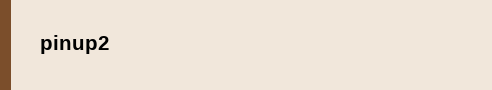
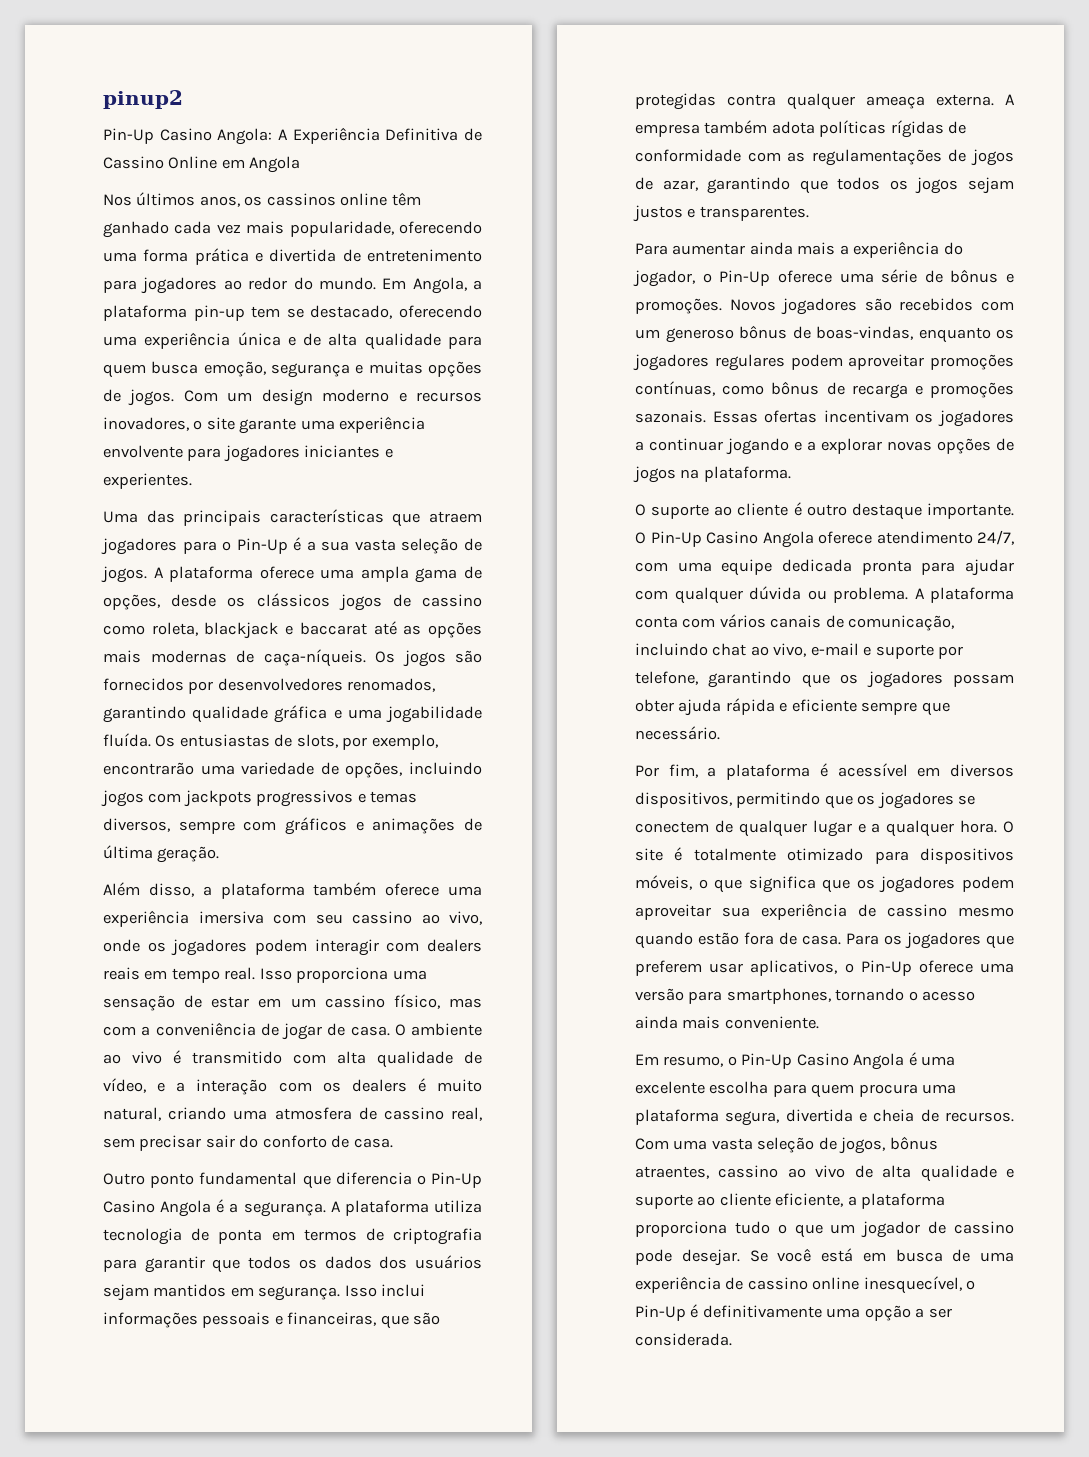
(109, 44) none -> [103,127,482,145] [103,156,301,173] [103,192,421,207] [103,221,482,238] [103,248,482,265] [103,277,482,294] [103,305,482,321] [103,332,482,350] [103,361,482,378] [103,389,482,406] [103,416,426,434] [103,445,393,462] [103,473,192,489] [103,509,483,527] [101,537,483,555] [101,566,482,583] [103,593,482,611] [103,621,483,639] [103,649,482,667] [103,678,436,694] [103,705,483,723] [103,733,438,750] [103,762,482,778] [101,790,418,807] [103,817,482,835] [103,845,220,863] [103,882,482,899] [103,910,482,927] [103,939,482,956] [103,967,427,983] [103,994,482,1011] [103,1022,482,1040] [103,1050,482,1068] [103,1078,482,1095] [103,1107,482,1121] [103,1135,393,1151] [103,1172,482,1189] [103,1199,482,1217] [103,1228,482,1245] [103,1255,483,1273] [103,1284,426,1301] [103,1312,441,1329] [635,93,1015,110] [635,120,967,138] [635,149,1014,166] [635,177,1014,194] [633,205,809,222] [635,241,963,258] [633,269,1014,287] [635,298,1014,315] [635,325,1014,343] [633,354,1014,371] [635,381,1014,399] [635,410,1014,427] [635,438,1014,455] [633,466,791,483] [635,502,1014,520] [635,530,1014,548] [635,559,1014,576] [635,586,1014,604] [635,614,955,631] [635,643,964,659] [635,671,1014,688] [635,698,950,716] [635,726,720,740] [635,763,1014,780] [635,792,976,809] [635,820,1014,837] [635,847,1014,864] [635,875,1014,893] [635,903,1014,920] [635,932,1014,949] [635,960,1014,976] [635,988,976,1004] [635,1016,819,1029] [635,1052,956,1070] [635,1081,957,1098] [635,1109,1014,1126] [635,1136,938,1154] [635,1165,1014,1182] [635,1193,946,1209] [635,1221,1014,1238] [635,1248,1014,1266] [635,1276,976,1294] [635,1304,952,1321] [635,1333,732,1346] // Pin-Up Casino Angola: A Experiência Definitiva de Cassino Online em Angola // Nos últimos anos, os cassinos online têm ganhado cada vez mais popularidade, oferecendo uma forma prática e divertida de entretenimento para jogadores ao redor do mundo. Em Angola, a plataforma pin-up tem se destacado, oferecendo uma experiência única e de alta qualidade para quem busca emoção, segurança e muitas opções de jogos. Com um design moderno e recursos inovadores, o site garante uma experiência envolvente para jogadores iniciantes e experientes. // Uma das principais características que atraem jogadores para o Pin-Up é a sua vasta seleção de jogos. A plataforma oferece uma ampla gama de opções, desde os clássicos jogos de cassino como roleta, blackjack e baccarat até as opções mais modernas de caça-níqueis. Os jogos são fornecidos por desenvolvedores renomados, garantindo qualidade gráfica e uma jogabilidade fluída. Os entusiastas de slots, por exemplo, encontrarão uma variedade de opções, incluindo jogos com jackpots progressivos e temas diversos, sempre com gráficos e animações de última geração. // Além disso, a plataforma também oferece uma experiência imersiva com seu cassino ao vivo, onde os jogadores podem interagir com dealers reais em tempo real. Isso proporciona uma sensação de estar em um cassino físico, mas com a conveniência de jogar de casa. O ambiente ao vivo é transmitido com alta qualidade de vídeo, e a interação com os dealers é muito natural, criando uma atmosfera de cassino real, sem precisar sair do conforto de casa. // Outro ponto fundamental que diferencia o Pin-Up Casino Angola é a segurança. A plataforma utiliza tecnologia de ponta em termos de criptografia para garantir que todos os dados dos usuários sejam mantidos em segurança. Isso inclui informações pessoais e financeiras, que são protegidas contra qualquer ameaça externa. A empresa também adota políticas rígidas de conformidade com as regulamentações de jogos de azar, garantindo que todos os jogos sejam justos e transparentes. // Para aumentar ainda mais a experiência do jogador, o Pin-Up oferece uma série de bônus e promoções. Novos jogadores são recebidos com um generoso bônus de boas-vindas, enquanto os jogadores regulares podem aproveitar promoções contínuas, como bônus de recarga e promoções sazonais. Essas ofertas incentivam os jogadores a continuar jogando e a explorar novas opções de jogos na plataforma. // O suporte ao cliente é outro destaque importante. O Pin-Up Casino Angola oferece atendimento 24/7, com uma equipe dedicada pronta para ajudar com qualquer dúvida ou problema. A plataforma conta com vários canais de comunicação, incluindo chat ao vivo, e-mail e suporte por telefone, garantindo que os jogadores possam obter ajuda rápida e eficiente sempre que necessário. // Por fim, a plataforma é acessível em diversos dispositivos, permitindo que os jogadores se conectem de qualquer lugar e a qualquer hora. O site é totalmente otimizado para dispositivos móveis, o que significa que os jogadores podem aproveitar sua experiência de cassino mesmo quando estão fora de casa. Para os jogadores que preferem usar aplicativos, o Pin-Up oferece uma versão para smartphones, tornando o acesso ainda mais conveniente. // Em resumo, o Pin-Up Casino Angola é uma excelente escolha para quem procura uma plataforma segura, divertida e cheia de recursos. Com uma vasta seleção de jogos, bônus atraentes, cassino ao vivo de alta qualidade e suporte ao cliente eficiente, a plataforma proporciona tudo o que um jogador de cassino pode desejar. Se você está em busca de uma experiência de cassino online inesquecível, o Pin-Up é definitivamente uma opção a ser considerada.

